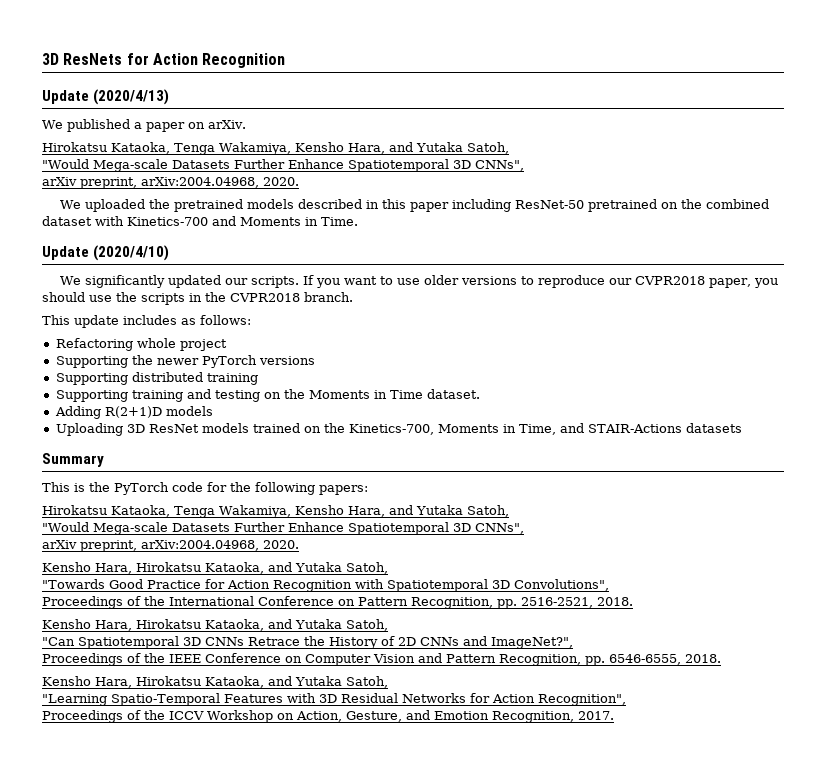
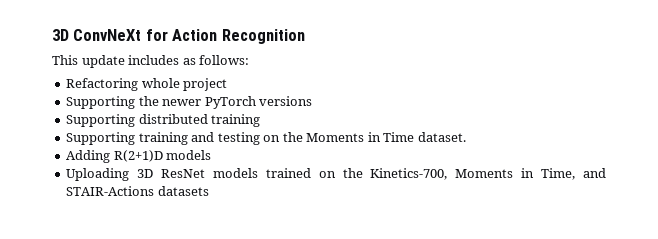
[42,53,286,68] [42,89,170,105] [42,119,246,132] [42,142,509,155] [42,159,524,172] [42,177,299,189] [60,199,770,212] [42,216,358,226] [42,245,170,261] [60,275,779,288] [42,292,353,305] 3D ResNets for Action Recognition // Update (2020/4/13) // We published a paper on arXiv. // Hirokatsu Kataoka, Tenga Wakamiya, Kensho Hara, and Yutaka Satoh, // "Would Mega-scale Datasets Further Enhance Spatiotemporal 3D CNNs", // arXiv preprint, arXiv:2004.04968, 2020. // We uploaded the pretrained models described in this paper including ResNet-50 pretrained on the combined dataset with Kinetics-700 and Moments in Time. // Update (2020/4/10) // We significantly updated our scripts. If you want to use older versions to reproduce our CVPR2018 paper, you should use the scripts in the CVPR2018 branch. -> [52,29,305,44] 3D ConvNeXt for Action Recognition
[42,453,104,467] [42,482,368,495] [42,505,509,518] [42,522,524,535] [42,540,299,552] [42,562,388,574] [42,579,609,592] [42,596,633,609] [42,619,388,631] [42,636,573,649] [42,653,721,666] [42,676,388,688] [42,693,626,706] [42,710,614,723] // Summary // This is the PyTorch code for the following papers: // Hirokatsu Kataoka, Tenga Wakamiya, Kensho Hara, and Yutaka Satoh, // "Would Mega-scale Datasets Further Enhance Spatiotemporal 3D CNNs", // arXiv preprint, arXiv:2004.04968, 2020. // Kensho Hara, Hirokatsu Kataoka, and Yutaka Satoh, // "Towards Good Practice for Action Recognition with Spatiotemporal 3D Convolutions", // Proceedings of the International Conference on Pattern Recognition, pp. 2516-2521, 2018. // Kensho Hara, Hirokatsu Kataoka, and Yutaka Satoh, // "Can Spatiotemporal 3D CNNs Retrace the History of 2D CNNs and ImageNet?", // Proceedings of the IEEE Conference on Computer Vision and Pattern Recognition, pp. 6546-6555, 2018. // Kensho Hara, Hirokatsu Kataoka, and Yutaka Satoh, // "Learning Spatio-Temporal Features with 3D Residual Networks for Action Recognition", // Proceedings of the ICCV Workshop on Action, Gesture, and Emotion Recognition, 2017. -> (209, 191) none

